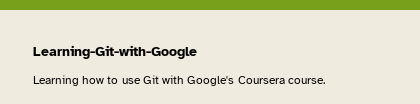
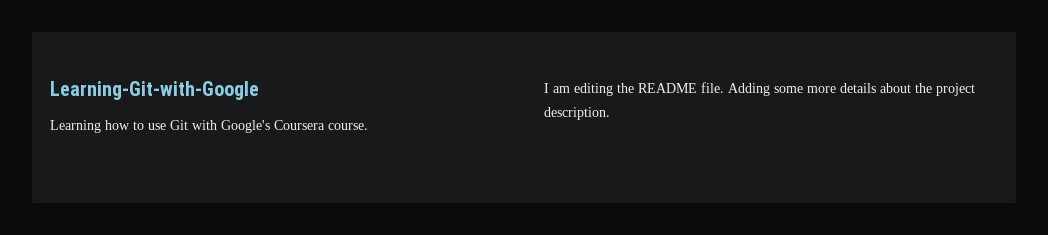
(325, 81) none -> [544,82,975,96] [544,107,610,120] // I am editing the README file. Adding some more details about the project description.

